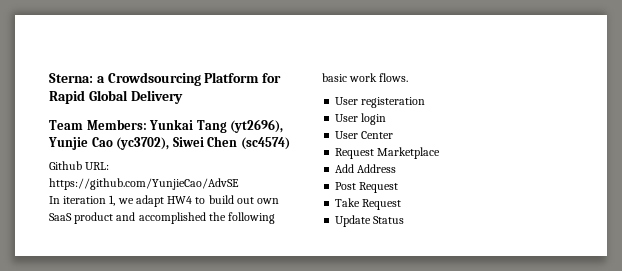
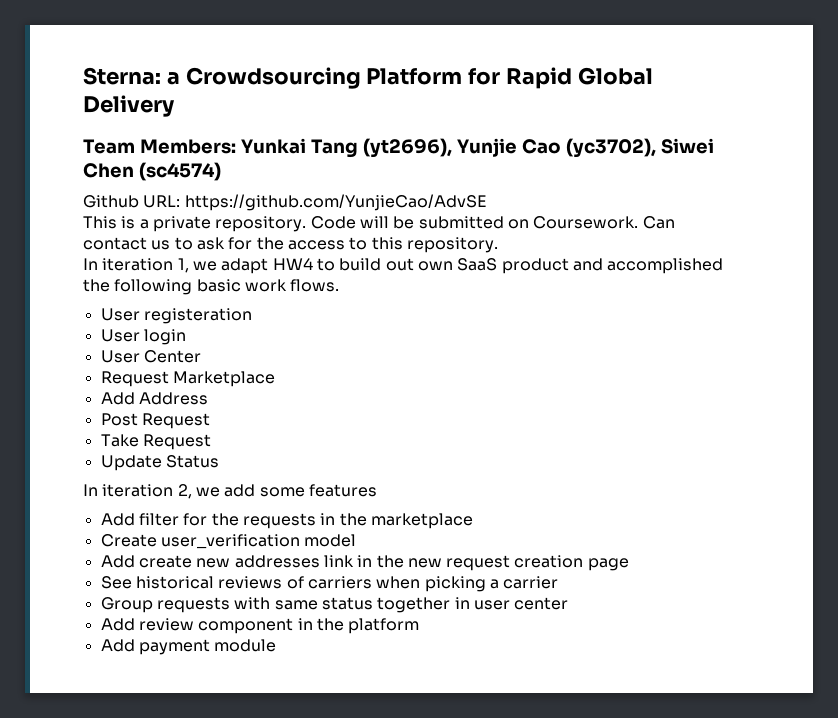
(239, 184) none -> [83,216,675,232] [83,237,498,253] // This is a private repository. Code will be submitted on Coursework. Can contact us to ask for the access to this repository.
(405, 220) none -> [83,484,377,499] [100,513,473,529] [100,534,357,549] [100,555,629,571] [100,576,559,592] [100,597,569,613] [100,618,420,634] [100,639,277,655] // In iteration 2, we add some features // Add filter for the requests in the marketplace // Create user_verification model // Add create new addresses link in the new request creation page // See historical reviews of carriers when picking a carrier // Group requests with same status together in user center // Add review component in the platform // Add payment module

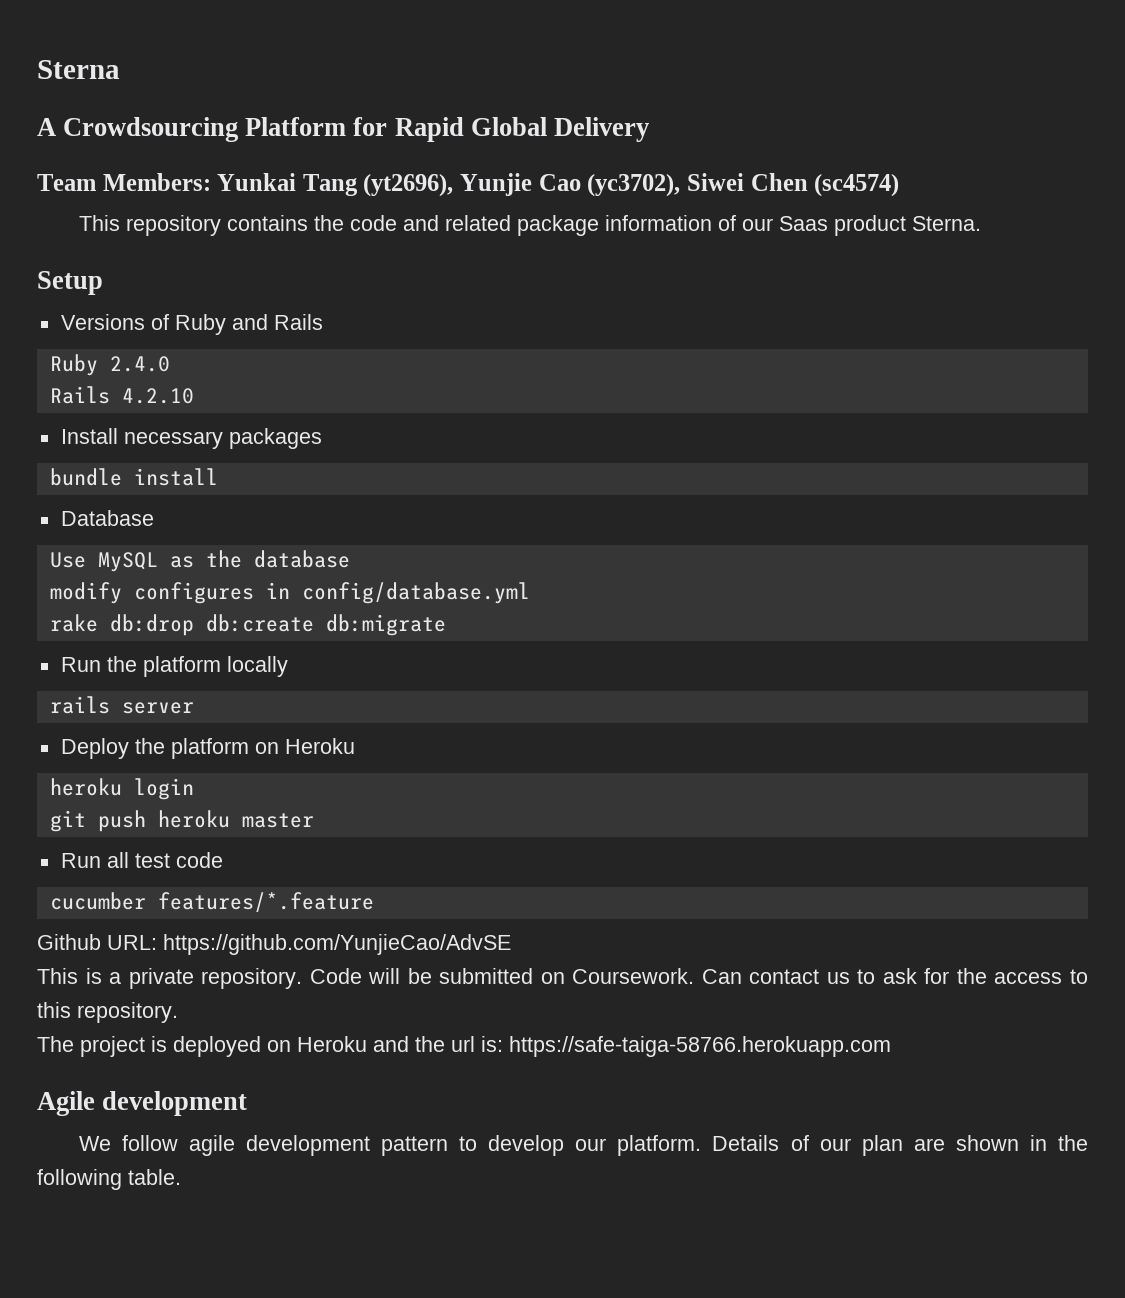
[83,67,180,85] Sterna: a -> [37,60,120,79] [37,118,56,136] Sterna // A
(221, 171) none -> [78,215,981,236] [37,271,103,295] [60,314,323,335] [49,354,170,376] [49,386,194,404] [60,428,322,449] [49,468,218,486] [60,510,154,526] [49,550,350,572] [49,582,530,604] [49,614,446,636] [60,656,288,677] [49,696,194,714] [60,738,355,759] [49,778,194,800] [49,810,314,832] [60,852,223,868] [49,892,374,912] // This repository contains the code and related package information of our Saas product Sterna. // Setup // Versions of Ruby and Rails // Ruby 2.4.0 // Rails 4.2.10 // Install necessary packages // bundle install // Database // Use MySQL as the database // modify configures in config/database.yml // rake db:drop db:create db:migrate // Run the platform locally // rails server // Deploy the platform on Heroku // heroku login // git push heroku master // Run all test code // cucumber features/*.feature
[83,258,724,274] [83,279,340,295] [100,308,252,324] [100,329,186,345] [100,350,201,363] [100,371,275,387] [100,392,208,405] [100,413,210,429] [100,434,211,450] [100,455,219,471] [83,484,377,499] [100,513,473,529] [100,534,357,549] [100,555,629,571] [100,576,559,592] [100,597,569,613] [100,618,420,634] [100,639,277,655] In iteration 1, we adapt HW4 to build out own SaaS product and accomplished the following basic work flows. // User registeration // User login // User Center // Request Marketplace // Add Address // Post Request // Take Request // Update Status // In iteration 2, we add some features // Add filter for the requests in the marketplace // Create user_verification model // Add create new addresses link in the new request creation page // See historical reviews of carriers when picking a carrier // Group requests with same status together in user center // Add review component in the platform // Add payment module -> [37,1036,891,1057] [37,1091,248,1116] [78,1135,1088,1156] [37,1169,181,1190] The project is deployed on Heroku and the url is: https://safe-taiga-58766.herokuapp.com // Agile development // We follow agile development pattern to develop our platform. Details of our plan are shown in the following table.

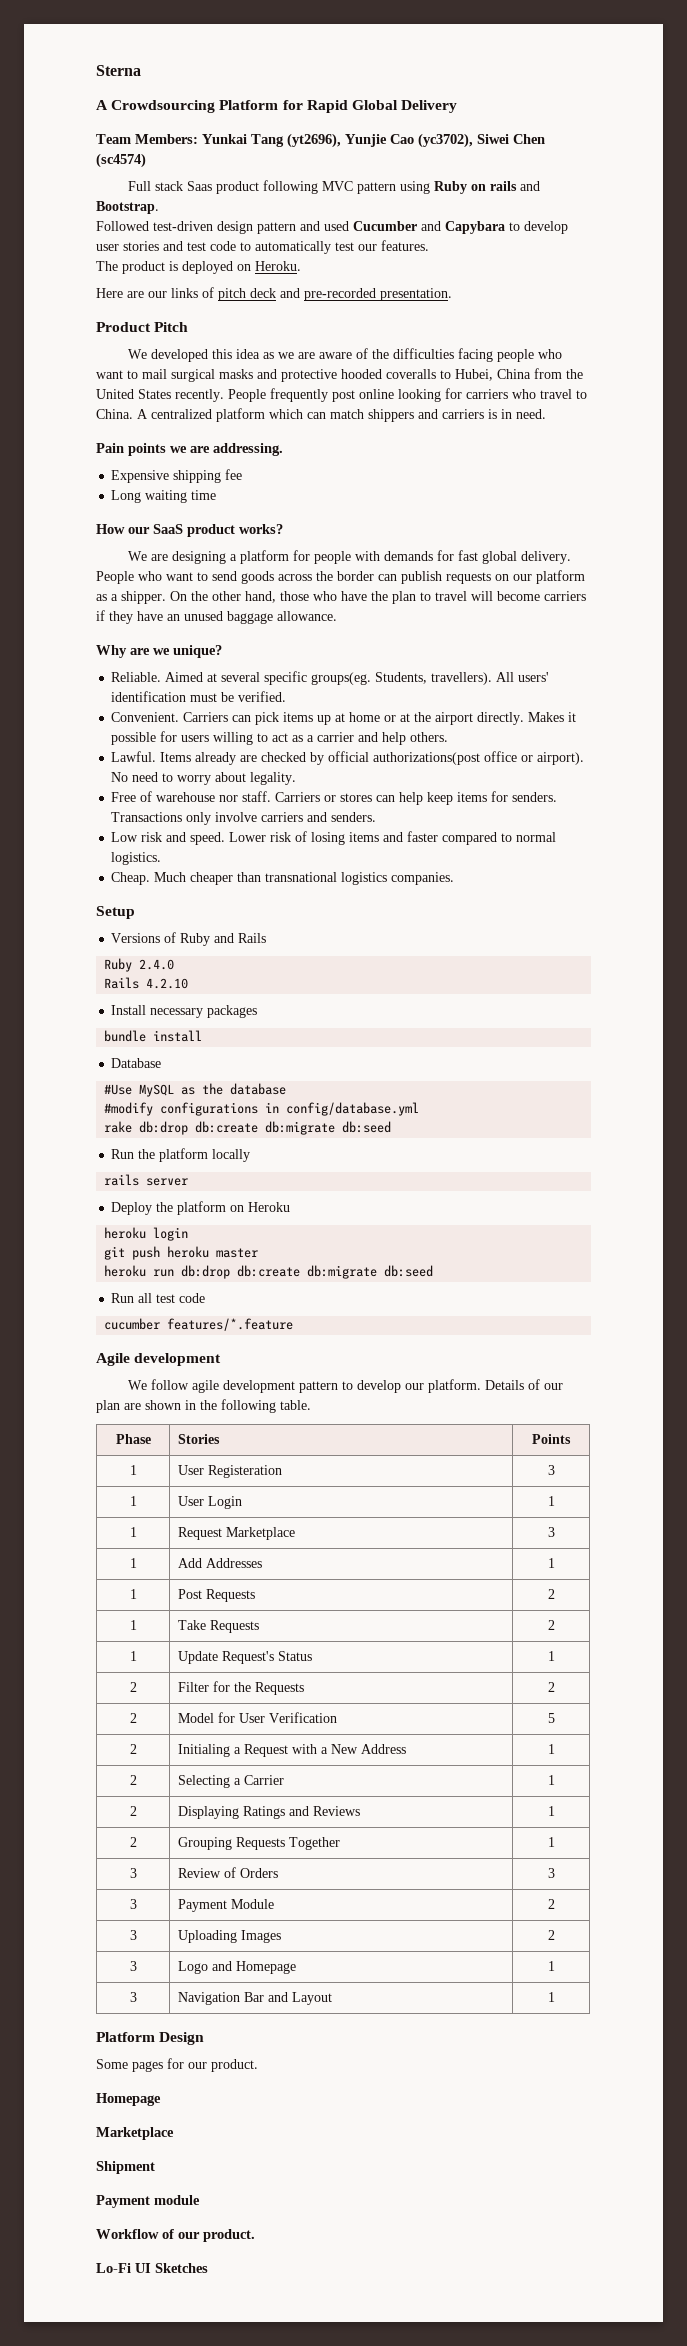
[78,215,981,236] This repository contains the code and related package information of our Saas product Sterna. -> [128,180,541,194] [96,201,159,214] [96,221,568,234] [96,240,429,254] [96,261,301,274] [96,287,452,301] [96,322,189,332] [128,348,563,362] [96,368,583,382] [96,388,587,402] [96,408,546,422] [96,443,283,456] [111,469,243,483] [111,490,217,503] [96,524,283,537] [128,550,572,564] [96,570,585,584] [96,591,586,604] [96,610,337,624] [96,645,222,658] [111,671,550,685] [111,691,287,702] [111,712,577,725] [111,731,449,745] [111,751,585,765] [111,772,297,785] [111,791,558,805] [111,812,377,825] [111,831,557,845] [111,852,162,865] [111,872,455,885] Full stack Saas product following MVC pattern using Ruby on rails and Bootstrap. // Followed test-driven design pattern and used Cucumber and Capybara to develop user stories and test code to automatically test our features. // The product is deployed on Heroku. // Here are our links of pitch deck and pre-recorded presentation. // Product Pitch // We developed this idea as we are aware of the difficulties facing people who want to mail surgical masks and protective hooded coveralls to Hubei, China from the United States recently. People frequently post online looking for carriers who travel to China. A centralized platform which can match shippers and carriers is in need. // Pain points we are addressing. // Expensive shipping fee // Long waiting time // How our SaaS product works? // We are designing a platform for people with demands for fast global delivery. People who want to send goods across the border can publish requests on our platform as a shipper. On the other hand, those who have the plan to travel will become carriers if they have an unused baggage allowance. // Why are we unique? // Reliable. Aimed at several specific groups(eg. Students, travellers). All users' identification must be verified. // Convenient. Carriers can pick items up at home or at the airport directly. Makes it possible for users willing to act as a carrier and help others. // Lawful. Items already are checked by official authorizations(post office or airport). No need to worry about legality. // Free of warehouse nor staff. Carriers or stores can help keep items for senders. Transactions only involve carriers and senders. // Low risk and speed. Lower risk of losing items and faster compared to normal logistics. // Cheap. Much cheaper than transnational logistics companies.
[49,552,86,568] Use -> [104,1084,133,1095] #Use
[49,582,254,604] modify configures -> [104,1102,259,1116] #modify configurations
(446, 625) none -> [342,1121,392,1133] db:seed
(314, 820) none -> [104,1265,434,1279] // heroku run db:drop db:create db:migrate db:seed
[37,934,511,955] [37,968,1088,989] [37,1002,178,1023] [37,1036,891,1057] // Github URL: https://github.com/YunjieCao/AdvSE // This is a private repository. Code will be submitted on Coursework. Can contact us to ask for the access to this repository. // The project is deployed on Heroku and the url is: https://safe-taiga-58766.herokuapp.com -> (294, 1324) none
(181, 1177) none -> [115,1434,151,1444] [178,1434,221,1444] [532,1434,571,1444] [129,1465,137,1475] [178,1465,283,1478] [547,1465,555,1475] [129,1496,137,1506] [178,1496,243,1509] [547,1496,555,1506] [129,1527,137,1537] [178,1527,296,1540] [547,1527,555,1537] [129,1558,137,1568] [178,1558,263,1568] [547,1558,555,1568] [129,1589,137,1599] [178,1589,256,1602] [547,1589,555,1599] [129,1620,137,1630] [178,1620,260,1633] [547,1620,555,1630] [129,1651,137,1661] [178,1651,313,1664] [547,1651,555,1661] [129,1682,137,1692] [178,1681,305,1695] [547,1682,555,1692] [129,1713,137,1723] [178,1712,338,1723] [547,1713,555,1723] [129,1744,137,1754] [178,1744,407,1757] [547,1744,555,1754] [129,1775,137,1785] [178,1775,285,1788] [547,1775,555,1785] [129,1806,137,1816] [178,1806,361,1819] [547,1806,555,1816] [129,1837,137,1847] [178,1837,341,1850] [547,1837,555,1847] [129,1868,137,1878] [178,1867,279,1878] [547,1868,555,1878] [129,1899,137,1909] [178,1899,275,1912] [547,1899,555,1909] [129,1930,137,1940] [178,1930,282,1943] [547,1930,555,1940] [129,1961,137,1971] [178,1961,297,1974] [547,1961,555,1971] [129,1992,137,2002] [178,1992,333,2005] [547,1992,555,2002] [96,2032,205,2045] [96,2058,258,2072] [96,2093,161,2106] [96,2127,174,2140] [96,2161,155,2174] [96,2195,200,2208] [96,2229,255,2242] [96,2263,208,2273] // Phase | Stories | Points // 1 | User Registeration | 3 // 1 | User Login | 1 // 1 | Request Marketplace | 3 // 1 | Add Addresses | 1 // 1 | Post Requests | 2 // 1 | Take Requests | 2 // 1 | Update Request's Status | 1 // 2 | Filter for the Requests | 2 // 2 | Model for User Verification | 5 // 2 | Initialing a Request with a New Address | 1 // 2 | Selecting a Carrier | 1 // 2 | Displaying Ratings and Reviews | 1 // 2 | Grouping Requests Together | 1 // 3 | Review of Orders | 3 // 3 | Payment Module | 2 // 3 | Uploading Images | 2 // 3 | Logo and Homepage | 1 // 3 | Navigation Bar and Layout | 1 // Platform Design // Some pages for our product. // Homepage // Marketplace // Shipment // Payment module // Workflow of our product. // Lo-Fi UI Sketches

